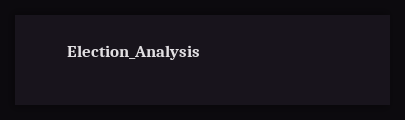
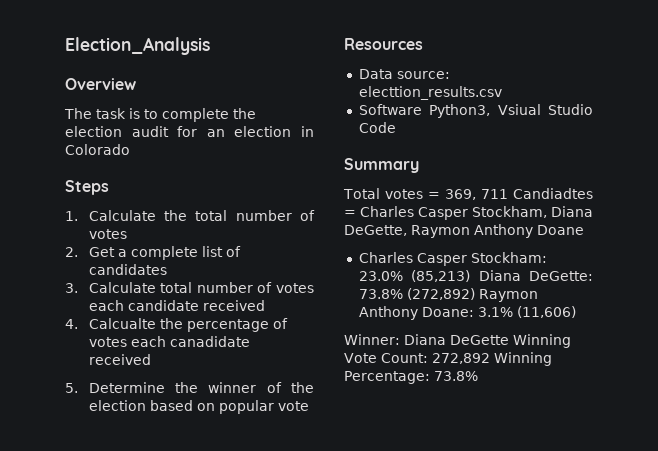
(200, 52) none -> [65,78,136,90] [64,108,256,122] [65,126,314,137] [65,144,130,155] [65,180,109,195] [65,210,315,221] [88,229,127,239] [65,246,241,260] [88,264,167,275] [65,282,314,293] [88,300,265,311] [65,318,288,332] [88,336,250,347] [88,354,151,365] [65,382,314,393] [88,400,309,414] [344,38,423,50] [358,69,450,79] [358,86,502,100] [358,104,593,118] [358,122,396,133] [344,158,419,173] [343,188,593,200] [344,206,593,220] [344,224,584,238] [358,252,547,266] [358,270,593,282] [358,288,538,302] [358,306,576,320] [344,334,571,348] [344,352,552,366] [344,371,478,384] // Overview // The task is to complete the election audit for an election in Colorado // Steps // 1. Calculate the total number of votes // 2. Get a complete list of candidates // 3. Calculate total number of votes each candidate received // 4. Calcualte the percentage of votes each canadidate received // 5. Determine the winner of the election based on popular vote // Resources // Data source: electtion_results.csv // Software Python3, Vsiual Studio Code // Summary // Total votes = 369, 711 Candiadtes = Charles Casper Stockham, Diana DeGette, Raymon Anthony Doane // Charles Casper Stockham: 23.0% (85,213) Diana DeGette: 73.8% (272,892) Raymon Anthony Doane: 3.1% (11,606) // Winner: Diana DeGette Winning Vote Count: 272,892 Winning Percentage: 73.8%

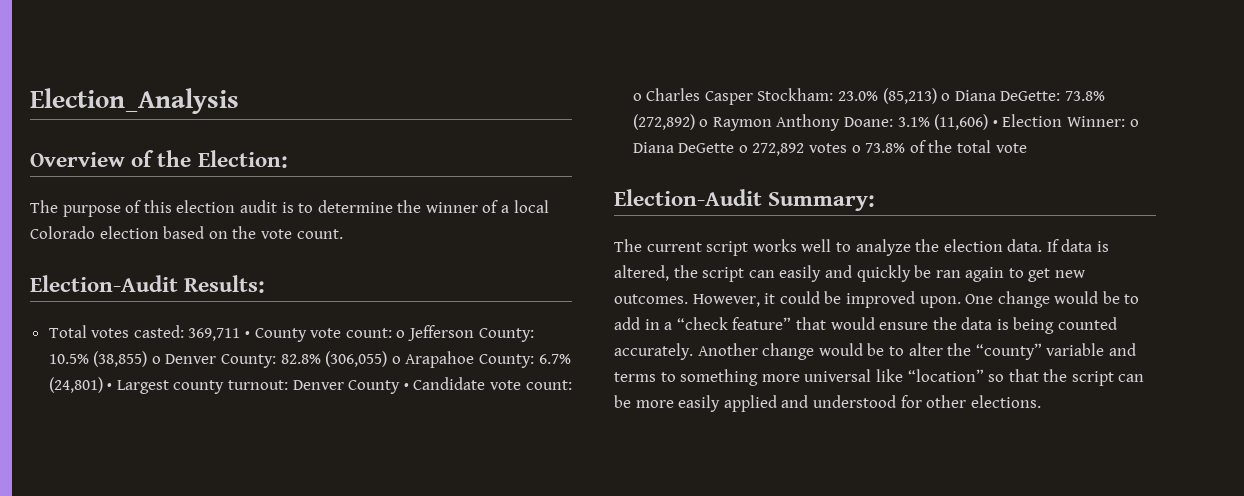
[64,108,256,122] [65,126,314,137] [65,144,130,155] [65,180,109,195] [65,210,315,221] [88,229,127,239] [65,246,241,260] [88,264,167,275] [65,282,314,293] [88,300,265,311] [65,318,288,332] [88,336,250,347] [88,354,151,365] [65,382,314,393] // The task is to complete the election audit for an election in Colorado // Steps // 1. Calculate the total number of votes // 2. Get a complete list of candidates // 3. Calculate total number of votes each candidate received // 4. Calcualte the percentage of votes each canadidate received // 5. Determine the winner of the -> [131,150,288,168] [30,200,549,217] [30,226,95,239] of the Election: // The purpose of this election audit is to determine the winner of a local Colorado
[218,400,309,414] [344,38,423,50] [358,69,450,79] [358,86,502,100] [358,104,593,118] [358,122,396,133] [344,158,419,173] [343,188,593,200] [344,206,593,220] [344,224,584,238] popular vote // Resources // Data source: electtion_results.csv // Software Python3, Vsiual Studio Code // Summary // Total votes = 369, 711 Candiadtes = Charles Casper Stockham, Diana DeGette, Raymon Anthony Doane // -> [232,226,343,239] [30,275,266,293] [48,325,534,342] [48,351,571,368] [48,377,572,394] [632,93,642,101] the vote count. // Election-Audit Results: // Total votes casted: 369,711 • County vote count: o Jefferson County: 10.5% (38,855) o Denver County: 82.8% (306,055) o Arapahoe County: 6.7% (24,801) • Largest county turnout: Denver County • Candidate vote count: o
(471, 276) none -> [941,93,951,101] o
(475, 294) none -> [699,119,709,127] o
[344,334,571,348] [344,352,552,366] [344,371,478,384] // Winner: Diana DeGette Winning Vote Count: 272,892 Winning Percentage: 73.8% -> [992,114,1139,127] [632,140,1027,156] [614,189,876,211] [614,239,1110,256] [614,265,1086,282] [614,291,1140,308] [614,317,1118,334] [614,343,1136,360] [614,369,1145,386] [614,395,1041,412] • Election Winner: o Diana DeGette o 272,892 votes o 73.8% of the total vote // Election-Audit Summary: // The current script works well to analyze the election data. If data is altered, the script can easily and quickly be ran again to get new outcomes. However, it could be improved upon. One change would be to add in a “check feature” that would ensure the data is being counted accurately. Another change would be to alter the “county” variable and terms to something more universal like “location” so that the script can be more easily applied and understood for other elections.

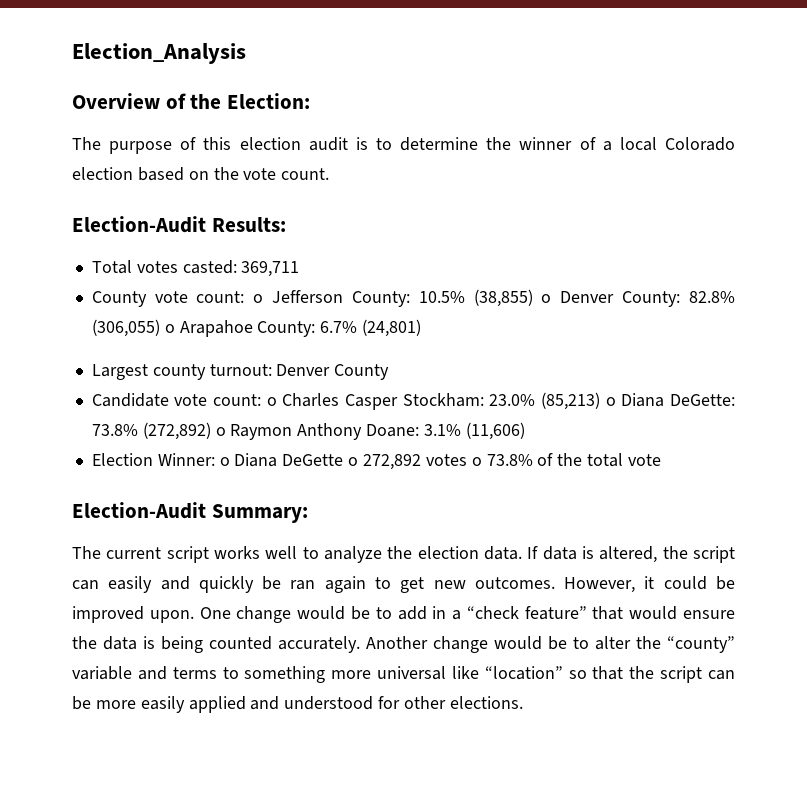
[245,331,251,338] • -> (300, 269) //
[107,383,113,390] • -> (422, 328) //
[403,383,409,390] • -> (390, 372) //
[992,120,998,127] • -> (525, 431) //

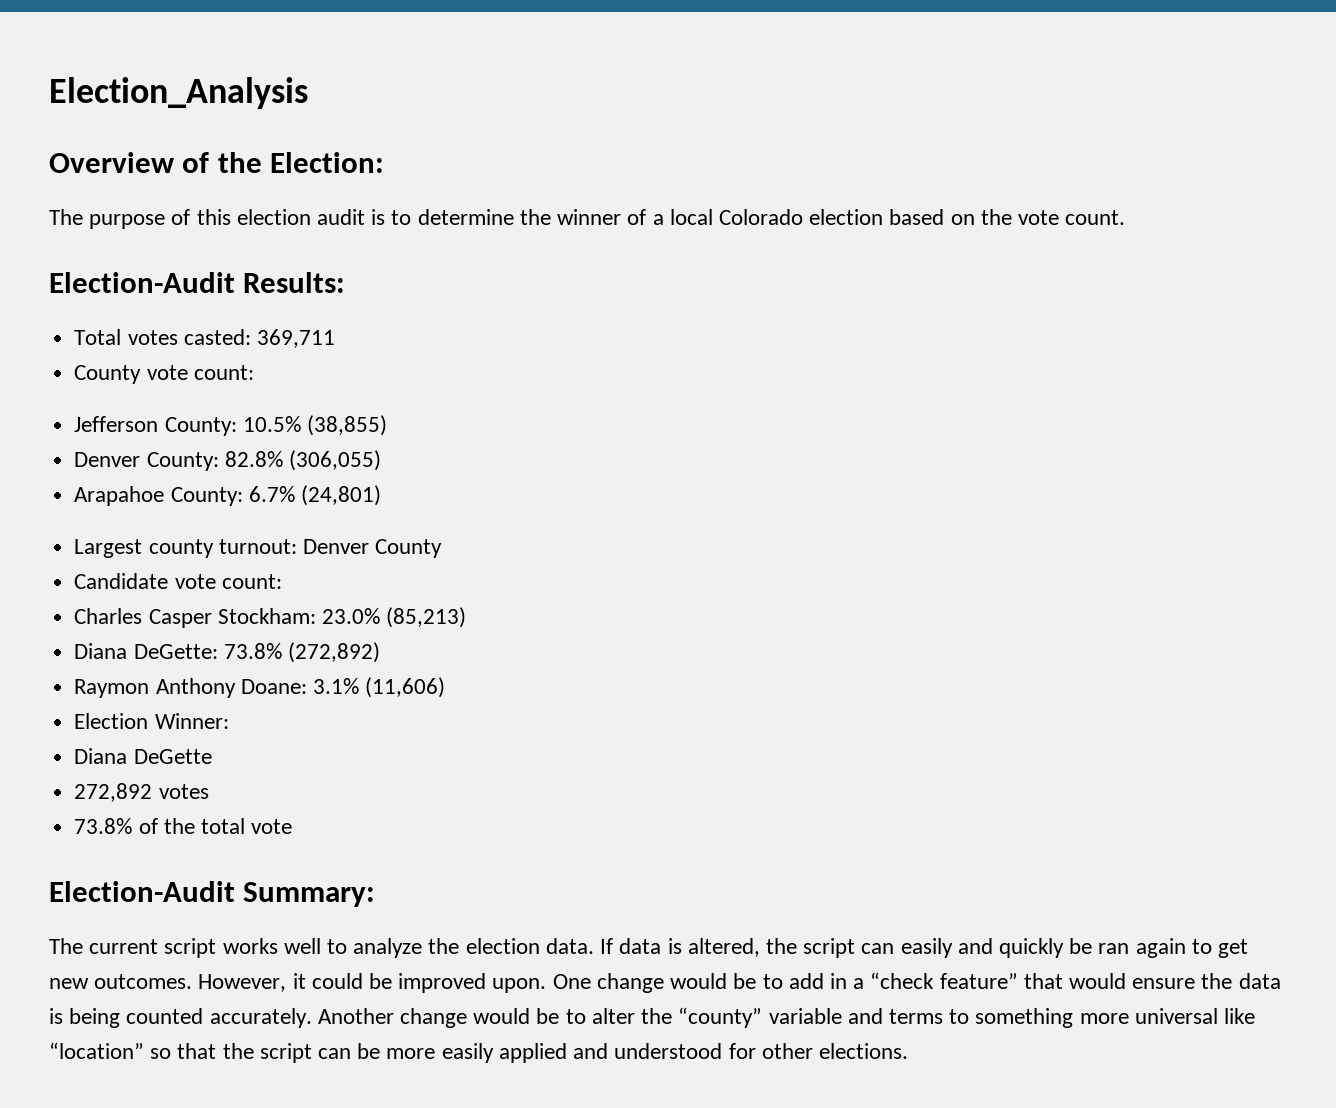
[253,294,264,303] o -> (254, 372) //
[541,294,552,303] o -> (387, 425) //
[164,324,175,333] o -> (381, 460) //
[266,397,277,406] o -> (282, 581) //
[605,397,616,406] o -> (467, 617) //
[215,427,226,436] o -> (380, 652) //
[219,457,230,466] o -> (229, 721) //
[348,457,359,466] o -> (212, 756) //
[471,457,482,466] o -> (209, 791) //

